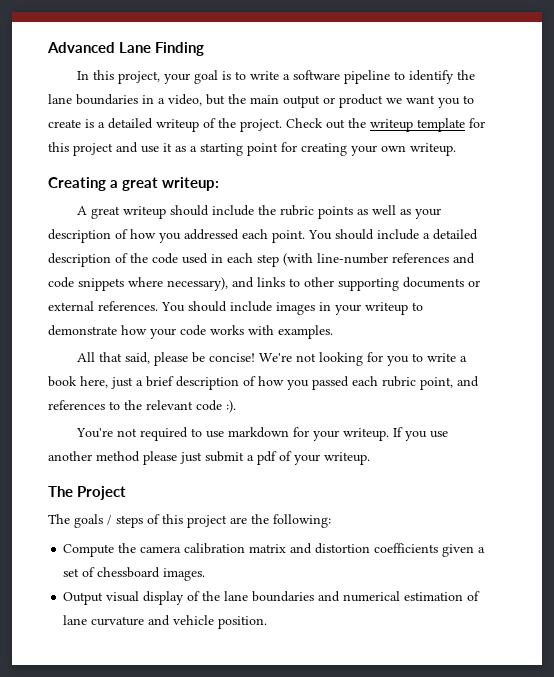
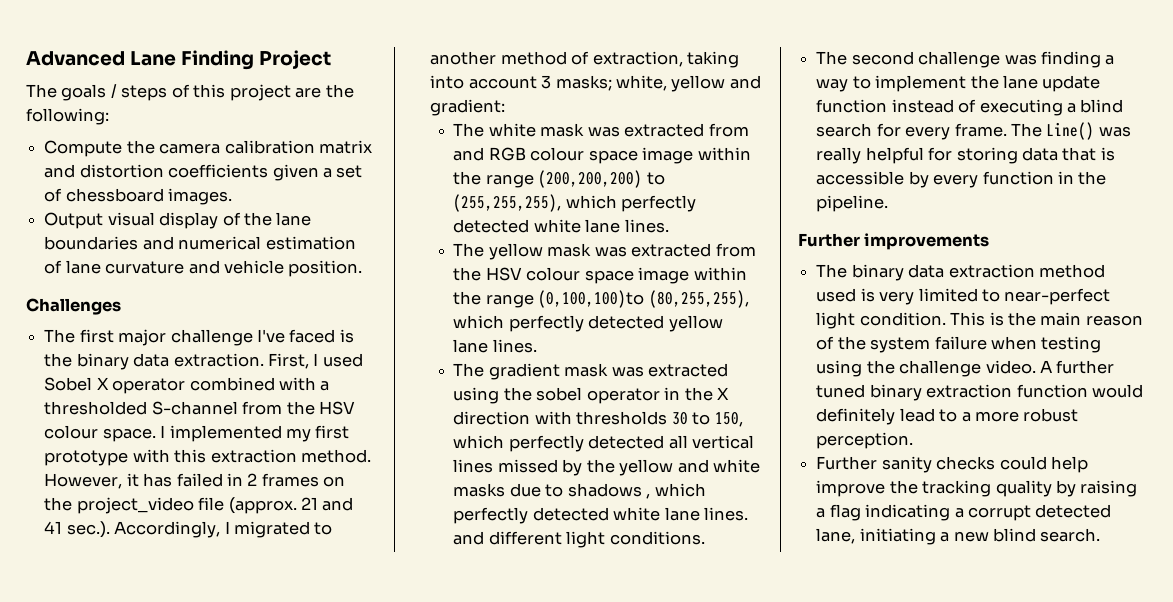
[76,70,475,84] [48,94,474,108] [48,118,485,132] [48,142,456,156] [48,177,219,191] [76,205,441,219] [48,229,478,243] [48,253,475,267] [48,277,480,291] [48,301,423,315] [48,325,333,339] [76,352,467,366] [48,376,479,390] [48,400,236,413] [75,427,448,441] [48,451,370,465] [48,486,73,497] // In this project, your goal is to write a software pipeline to identify the lane boundaries in a video, but the main output or product we want you to create is a detailed writeup of the project. Check out the writeup template for this project and use it as a starting point for creating your own writeup. // Creating a great writeup: // A great writeup should include the rubric points as well as your description of how you addressed each point. You should include a detailed description of the code used in each step (with line-number references and code snippets where necessary), and links to other supporting documents or external references. You should include images in your writeup to demonstrate how your code works with examples. // All that said, please be concise! We're not looking for you to write a book here, just a brief description of how you passed each rubric point, and references to the relevant code :). // You're not required to use markdown for your writeup. If you use another method please just submit a pdf of your writeup. // The -> (255, 60) none
(268, 622) none -> [26,298,121,315] [44,329,354,346] [44,353,363,370] [44,377,330,394] [44,401,355,415] [44,425,350,442] [44,449,371,466] [44,473,346,489] [44,497,354,514] [44,521,333,538] [430,51,739,68] [430,75,761,92] [430,99,506,116] [453,123,749,137] [453,147,751,164] [453,170,665,188] [453,194,697,212] [453,219,669,233] [453,243,756,260] [453,267,747,284] [453,290,749,308] [453,315,723,332] [453,339,537,353] [453,363,729,380] [453,387,730,404] [453,411,743,427] [453,435,755,452] [453,459,761,476] [453,483,706,499] [453,507,749,524] [453,531,705,548] [816,51,1115,68] [816,75,1101,92] [816,99,1124,116] [816,122,1131,140] [816,147,1115,164] [816,171,1107,188] [816,195,889,212] [798,233,990,250] [816,264,1105,281] [816,288,1111,305] [816,312,1143,329] [816,336,1102,353] [816,360,1115,377] [816,384,1143,401] [816,408,1079,425] [816,432,914,449] [816,456,1088,473] [816,480,1138,497] [816,504,1112,521] [816,528,1101,545] // Challenges // The first major challenge I've faced is the binary data extraction. First, I used Sobel X operator combined with a thresholded S-channel from the HSV colour space. I implemented my first prototype with this extraction method. However, it has failed in 2 frames on the project_video file (approx. 21 and 41 sec.). Accordingly, I migrated to another method of extraction, taking into account 3 masks; white, yellow and gradient: // The white mask was extracted from and RGB colour space image within the range (200,200,200) to (255,255,255), which perfectly detected white lane lines. // The yellow mask was extracted from the HSV colour space image within the range (0,100,100)to (80,255,255), which perfectly detected yellow lane lines. // The gradient mask was extracted using the sobel operator in the X direction with thresholds 30 to 150, which perfectly detected all vertical lines missed by the yellow and white masks due to shadows , which perfectly detected white lane lines. and different light conditions. // The second challenge was finding a way to implement the lane update function instead of executing a blind search for every frame. The Line() was really helpful for storing data that is accessible by every function in the pipeline. // Further improvements // The binary data extraction method used is very limited to near-perfect light condition. This is the main reason of the system failure when testing using the challenge video. A further tuned binary extraction function would definitely lead to a more robust perception. // Further sanity checks could help improve the tracking quality by raising a flag indicating a corrupt detected lane, initiating a new blind search.

